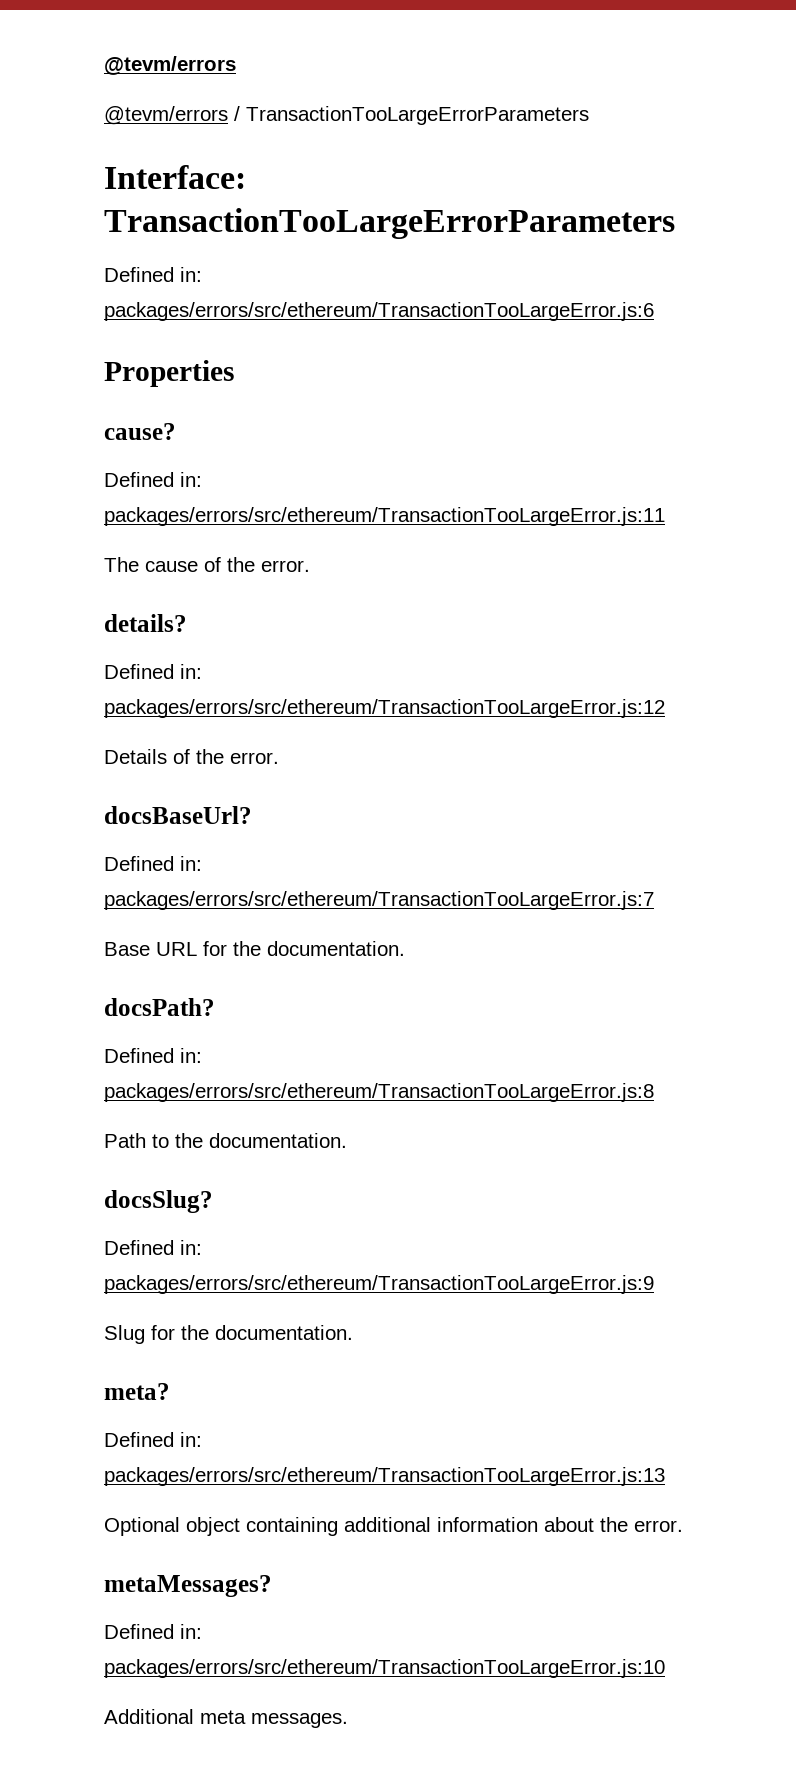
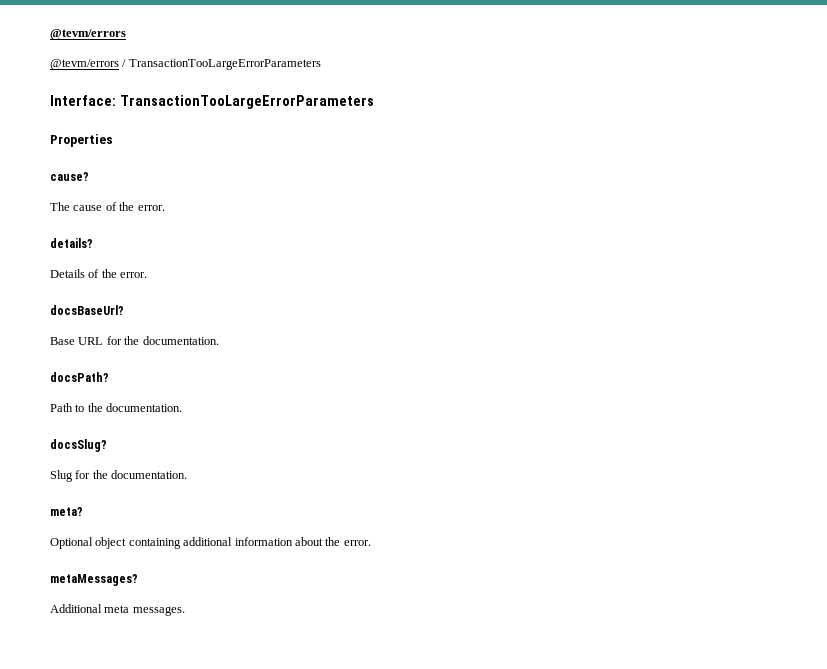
[104,267,202,282] [104,302,654,321] // Defined in: packages/errors/src/ethereum/TransactionTooLargeError.js:6 -> (374, 102) none
[104,472,202,487] [104,507,665,526] // Defined in: packages/errors/src/ethereum/TransactionTooLargeError.js:11 -> (89, 176) none
[104,664,202,679] [104,699,665,718] // Defined in: packages/errors/src/ethereum/TransactionTooLargeError.js:12 -> (93, 243) none
[104,856,202,871] [104,891,654,910] // Defined in: packages/errors/src/ethereum/TransactionTooLargeError.js:7 -> (124, 310) none
[104,1048,202,1063] [104,1083,654,1102] // Defined in: packages/errors/src/ethereum/TransactionTooLargeError.js:8 -> (109, 377) none
[104,1240,202,1255] [104,1275,654,1294] // Defined in: packages/errors/src/ethereum/TransactionTooLargeError.js:9 -> (107, 445) none
[104,1432,202,1447] [104,1467,665,1486] // Defined in: packages/errors/src/ethereum/TransactionTooLargeError.js:13 -> (83, 511) none
[104,1624,202,1639] [104,1659,665,1678] // Defined in: packages/errors/src/ethereum/TransactionTooLargeError.js:10 -> (138, 580) none

